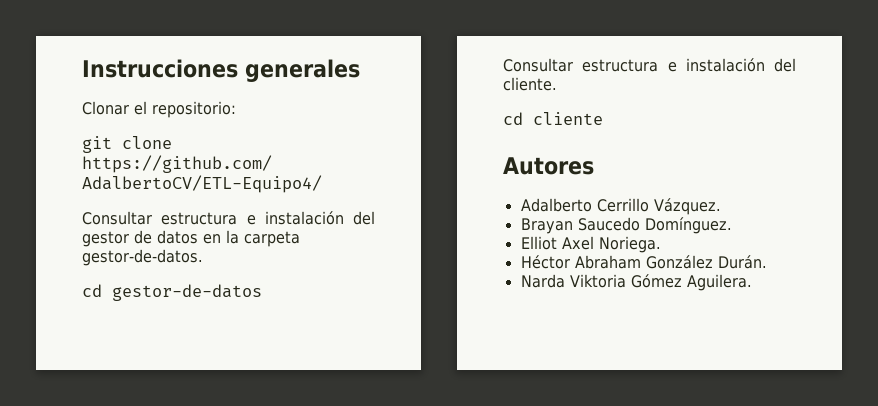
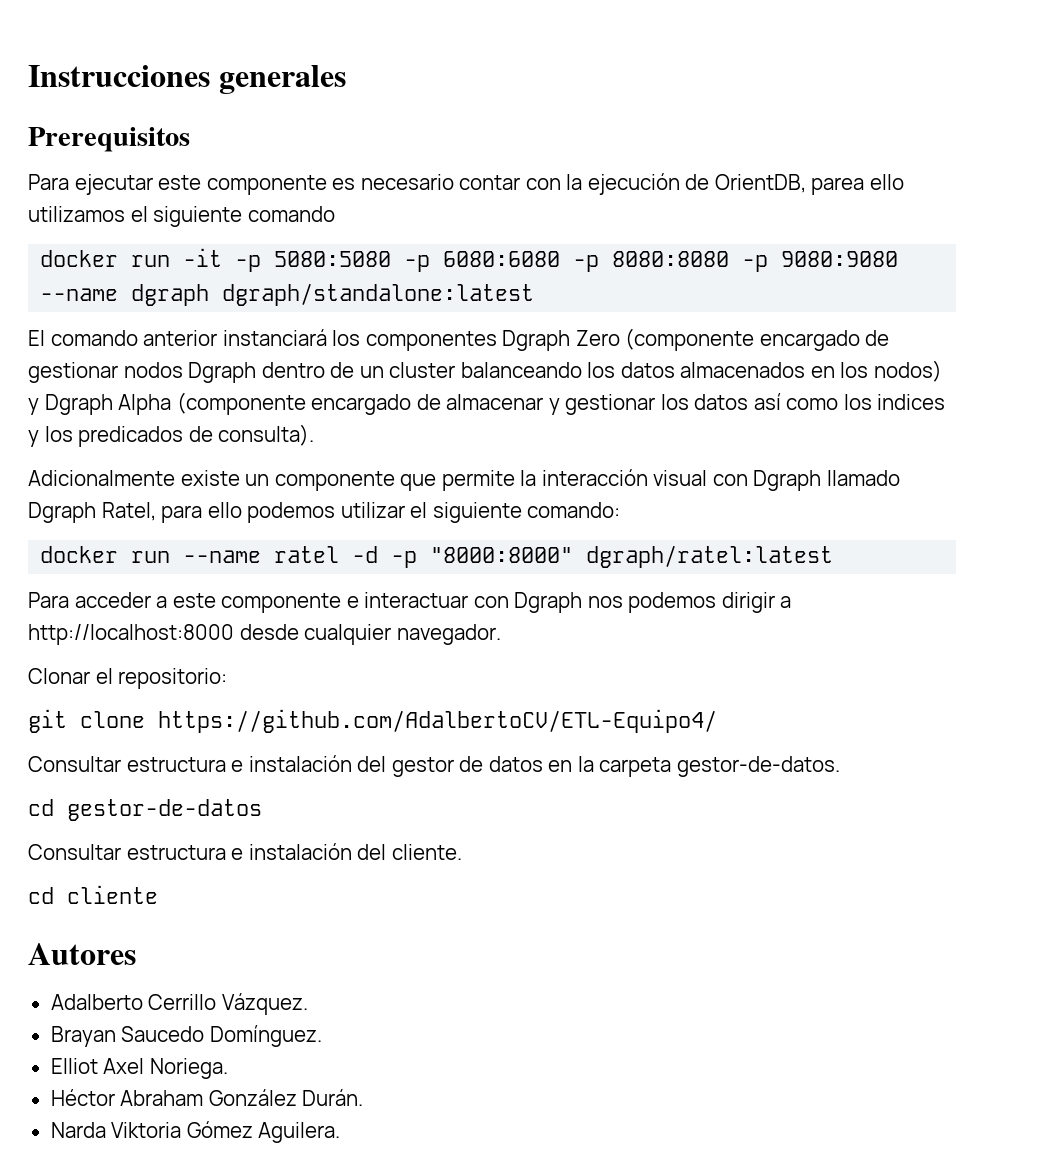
(360, 70) none -> [28,127,190,152] [28,173,904,195] [28,206,335,227] [40,248,899,272] [40,283,535,306] [28,328,890,351] [28,360,942,383] [28,392,946,415] [28,424,315,447] [28,469,900,491] [28,502,621,523] [40,545,834,568] [28,592,792,613] [28,624,501,645] // Prerequisitos // Para ejecutar este componente es necesario contar con la ejecución de OrientDB, parea ello utilizamos el siguiente comando // docker run -it -p 5080:5080 -p 6080:6080 -p 8080:8080 -p 9080:9080 --name dgraph dgraph/standalone:latest // El comando anterior instanciará los componentes Dgraph Zero (componente encargado de gestionar nodos Dgraph dentro de un cluster balanceando los datos almacenados en los nodos) y Dgraph Alpha (componente encargado de almacenar y gestionar los datos así como los indices y los predicados de consulta). // Adicionalmente existe un componente que permite la interacción visual con Dgraph llamado Dgraph Ratel, para ello podemos utilizar el siguiente comando: // docker run --name ratel -d -p "8000:8000" dgraph/ratel:latest // Para acceder a este componente e interactuar con Dgraph nos podemos dirigir a http://localhost:8000 desde cualquier navegador.

